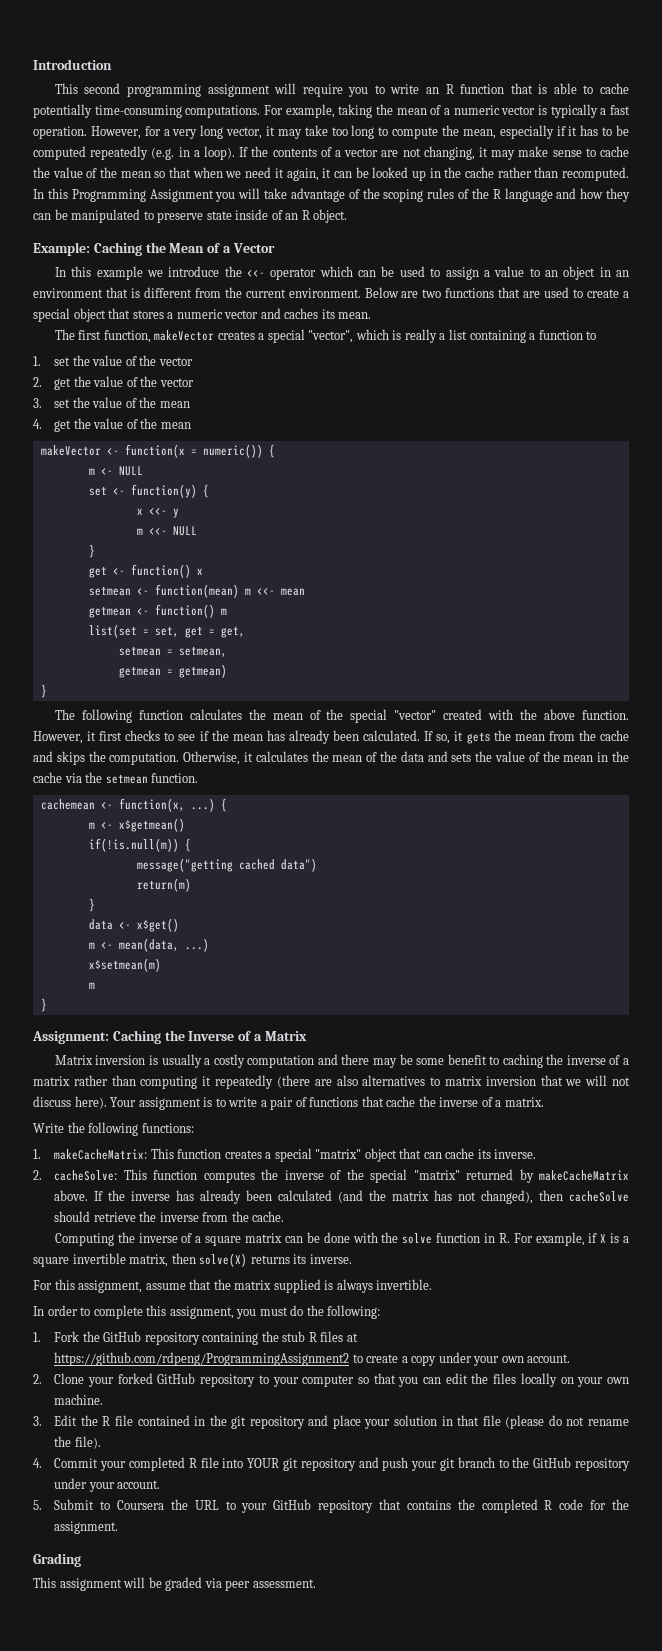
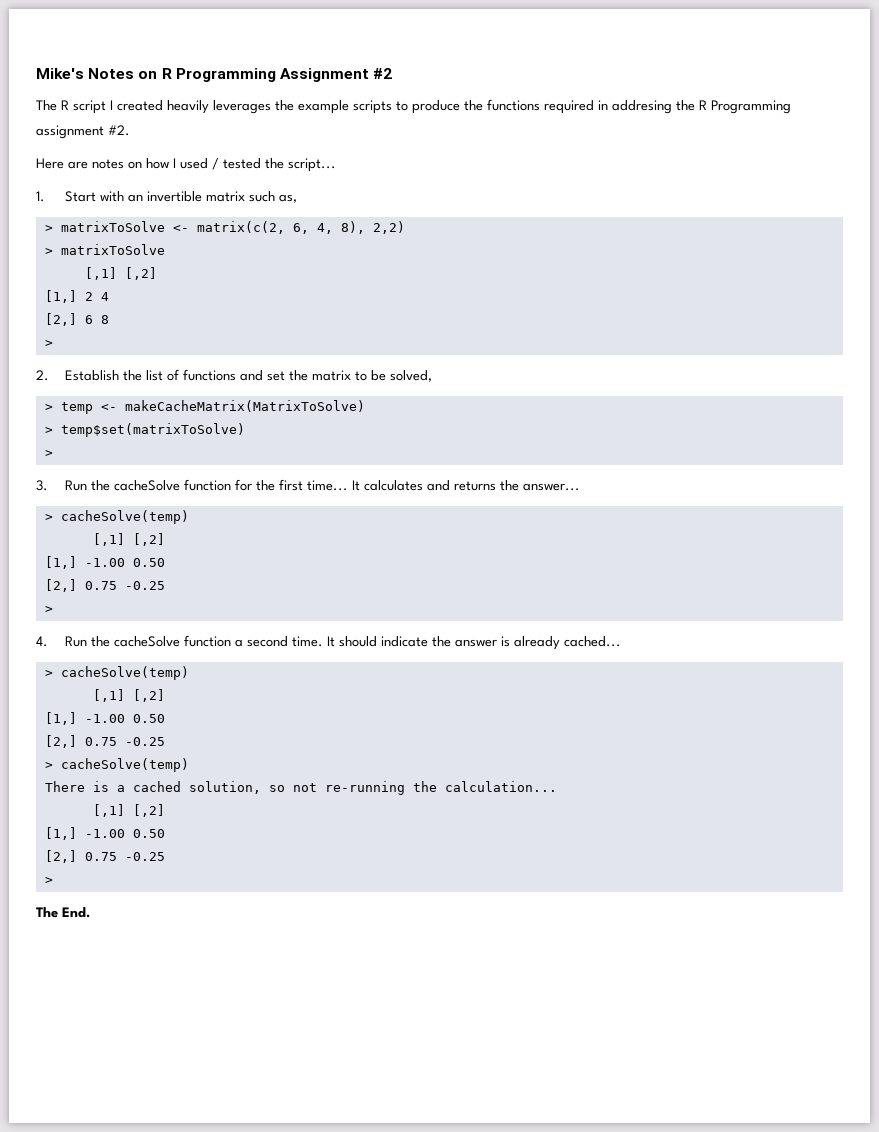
[33,59,112,70] [54,83,630,97] [33,104,630,118] [33,125,629,139] [33,146,629,160] [33,167,630,181] [33,188,630,202] [33,209,348,223] [33,242,275,256] [54,266,629,280] [33,287,630,298] [33,308,372,322] [54,329,597,343] [33,355,193,366] [33,376,194,390] [33,397,190,408] [33,418,191,432] [40,444,275,458] [88,466,143,476] [88,484,209,498] [136,507,179,518] [136,526,197,536] [88,544,95,558] [88,564,203,578] [88,584,305,598] [88,604,227,618] [88,624,245,638] [118,646,227,657] [118,664,227,678] [40,684,47,698] [54,709,630,723] [33,730,629,744] [33,751,629,765] [33,772,199,784] [40,798,227,812] [88,818,185,832] [88,838,191,852] [136,858,317,872] [136,878,191,892] [88,898,95,912] [88,918,179,932] [88,938,209,952] [88,958,161,972] [88,982,95,989] [40,998,47,1012] [32,1030,307,1044] [54,1054,630,1068] [33,1075,630,1089] [33,1096,544,1110] [33,1122,194,1136] [33,1148,537,1162] [33,1169,629,1183] [54,1190,629,1204] [54,1211,285,1222] [54,1232,629,1246] [33,1253,352,1267] [33,1279,433,1293] [33,1305,381,1319] [33,1331,358,1345] [54,1352,571,1366] [33,1373,629,1387] [54,1394,104,1405] [33,1415,629,1429] [54,1436,101,1449] [33,1457,631,1471] [54,1478,161,1492] [33,1499,630,1513] [54,1521,119,1534] [33,1553,81,1567] [33,1577,316,1591] Introduction // This second programming assignment will require you to write an R function that is able to cache potentially time-consuming computations. For example, taking the mean of a numeric vector is typically a fast operation. However, for a very long vector, it may take too long to compute the mean, especially if it has to be computed repeatedly (e.g. in a loop). If the contents of a vector are not changing, it may make sense to cache the value of the mean so that when we need it again, it can be looked up in the cache rather than recomputed. In this Programming Assignment you will take advantage of the scoping rules of the R language and how they can be manipulated to preserve state inside of an R object. // Example: Caching the Mean of a Vector // In this example we introduce the <<- operator which can be used to assign a value to an object in an environment that is different from the current environment. Below are two functions that are used to create a special object that stores a numeric vector and caches its mean. // The first function, makeVector creates a special "vector", which is really a list containing a function to // 1. set the value of the vector // 2. get the value of the vector // 3. set the value of the mean // 4. get the value of the mean // makeVector <- function(x = numeric()) { // m <- NULL // set <- function(y) { // x <<- y // m <<- NULL // } // get <- function() x // setmean <- function(mean) m <<- mean // getmean <- function() m // list(set = set, get = get, // setmean = setmean, // getmean = getmean) // } // The following function calculates the mean of the special "vector" created with the above function. However, it first checks to see if the mean has already been calculated. If so, it gets the mean from the cache and skips the computation. Otherwise, it calculates the mean of the data and sets the value of the mean in the cache via the setmean function. // cachemean <- function(x, ...) { // m <- x$getmean() // if(!is.null(m)) { // message("getting cached data") // return(m) // } // data <- x$get() // m <- mean(data, ...) // x$setmean(m) // m // } // Assignment: Caching the Inverse of a Matrix // Matrix inversion is usually a costly computation and there may be some benefit to caching the inverse of a matrix rather than computing it repeatedly (there are also alternatives to matrix inversion that we will not discuss here). Your assignment is to write a pair of functions that cache the inverse of a matrix. // Write the following functions: // 1. makeCacheMatrix: This function creates a special "matrix" object that can cache its inverse. // 2. cacheSolve: This function computes the inverse of the special "matrix" returned by makeCacheMatrix above. If the inverse has already been calculated (and the matrix has not changed), then cacheSolve should retrieve the inverse from the cache. // Computing the inverse of a square matrix can be done with the solve function in R. For example, if X is a square invertible matrix, then solve(X) returns its inverse. // For this assignment, assume that the matrix supplied is always invertible. // In order to complete this assignment, you must do the following: // 1. Fork the GitHub repository containing the stub R files at https://github.com/rdpeng/ProgrammingAssignment2 to create a copy under your own account. // 2. Clone your forked GitHub repository to your computer so that you can edit the files locally on your own machine. // 3. Edit the R file contained in the git repository and place your solution in that file (please do not rename the file). // 4. Commit your completed R file into YOUR git repository and push your git branch to the GitHub repository under your account. // 5. Submit to Coursera the URL to your GitHub repository that contains the completed R code for the assignment. // Grading // This assignment will be graded via peer assessment. -> [36,68,393,82] [36,99,791,114] [36,125,130,139] [36,158,336,172] [36,191,297,203] [44,221,405,234] [44,244,165,255] [84,267,157,280] [44,290,109,303] [44,313,109,326] [44,340,53,347] [36,369,432,382] [44,400,365,414] [44,423,245,437] [44,450,53,457] [36,479,580,491] [44,510,189,524] [92,533,165,546] [44,556,165,569] [44,579,165,592] [44,606,53,613] [36,635,621,650] [44,666,189,680] [92,689,165,702] [44,712,165,725] [44,735,165,748] [44,758,189,772] [44,781,557,795] [92,804,165,817] [44,827,165,840] [44,850,165,863] [44,877,53,884] [36,907,90,918] Mike's Notes on R Programming Assignment #2 // The R script I created heavily leverages the example scripts to produce the functions required in addresing the R Programming assignment #2. // Here are notes on how I used / tested the script... // 1. Start with an invertible matrix such as, // > matrixToSolve <- matrix(c(2, 6, 4, 8), 2,2) // > matrixToSolve // [,1] [,2] // [1,] 2 4 // [2,] 6 8 // > // 2. Establish the list of functions and set the matrix to be solved, // > temp <- makeCacheMatrix(MatrixToSolve) // > temp$set(matrixToSolve) // > // 3. Run the cacheSolve function for the first time... It calculates and returns the answer... // > cacheSolve(temp) // [,1] [,2] // [1,] -1.00 0.50 // [2,] 0.75 -0.25 // > // 4. Run the cacheSolve function a second time. It should indicate the answer is already cached... // > cacheSolve(temp) // [,1] [,2] // [1,] -1.00 0.50 // [2,] 0.75 -0.25 // > cacheSolve(temp) // There is a cached solution, so not re-running the calculation... // [,1] [,2] // [1,] -1.00 0.50 // [2,] 0.75 -0.25 // > // The End.

